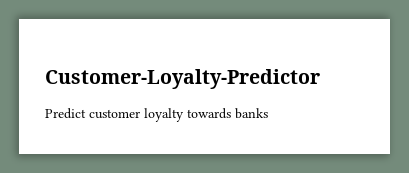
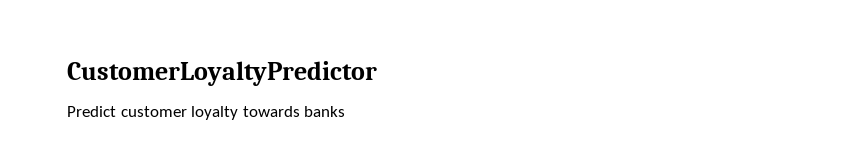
[45,69,320,89] Customer-Loyalty-Predictor -> [67,61,377,86] CustomerLoyaltyPredictor

